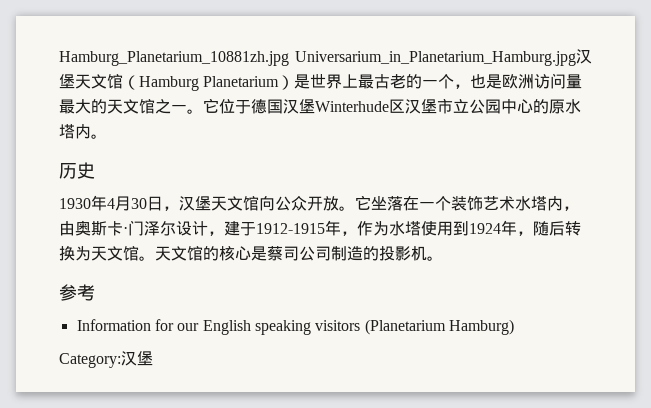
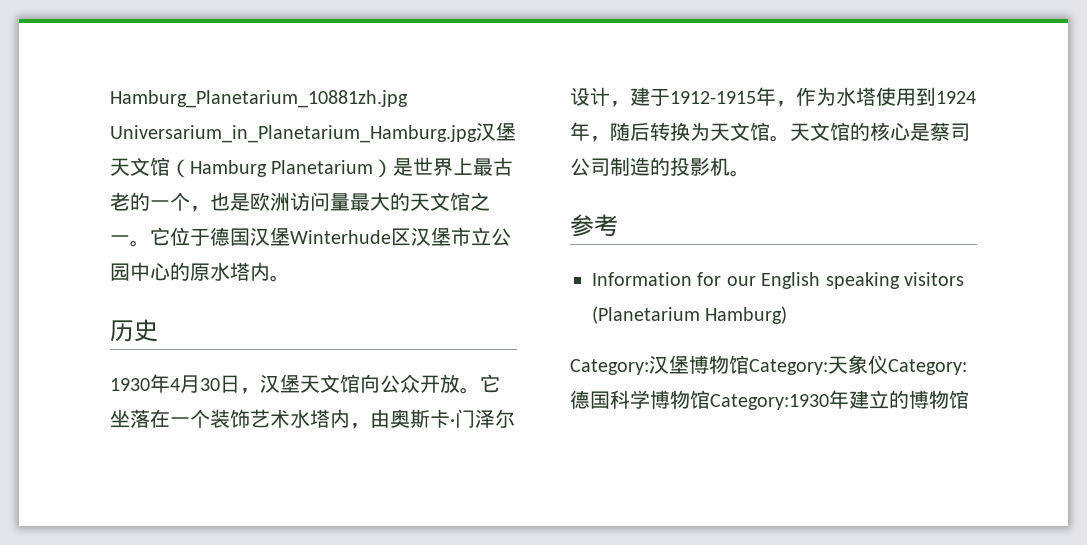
(153, 358) none -> [689,355,967,375] [570,390,969,410] 博物馆Category:天象仪Category:德国科学博物馆Category:1930年建立的博物馆

